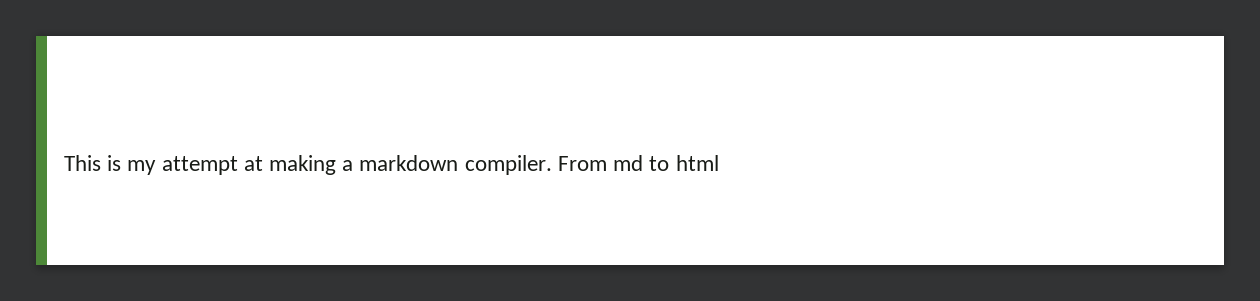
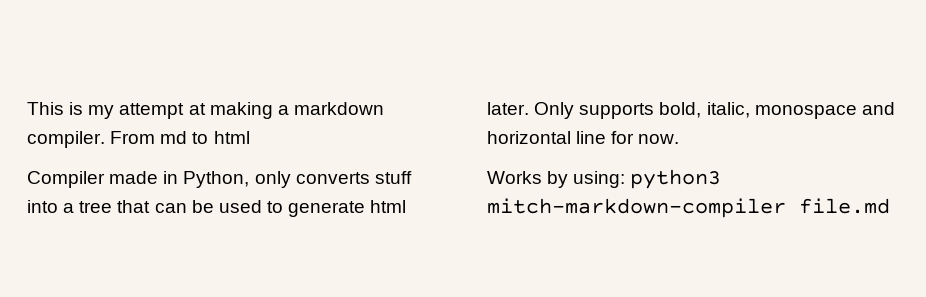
(719, 163) none -> [27,171,412,188] [27,200,407,217] [487,102,895,119] [487,131,680,144] [487,169,722,189] [487,198,890,218] // Compiler made in Python, only converts stuff into a tree that can be used to generate html later. Only supports bold, italic, monospace and horizontal line for now. // Works by using: python3 mitch-markdown-compiler file.md

